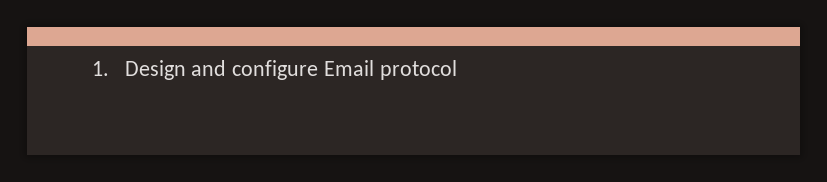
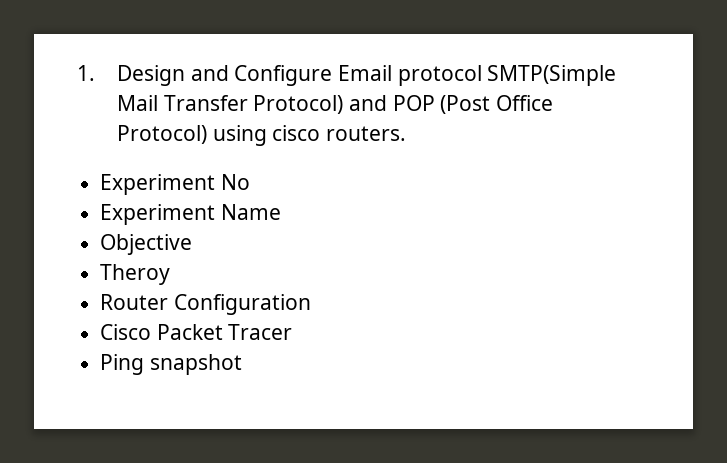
[232,60,319,80] configure -> [234,65,333,86] Configure
(457, 70) none -> [487,65,617,86] [117,95,554,114] [117,125,407,146] [100,174,250,195] [100,204,281,225] [100,234,193,255] [100,264,171,285] [100,294,311,315] [100,324,293,340] [100,354,242,375] SMTP(Simple Mail Transfer Protocol) and POP (Post Office Protocol) using cisco routers. // Experiment No // Experiment Name // Objective // Theroy // Router Configuration // Cisco Packet Tracer // Ping snapshot

